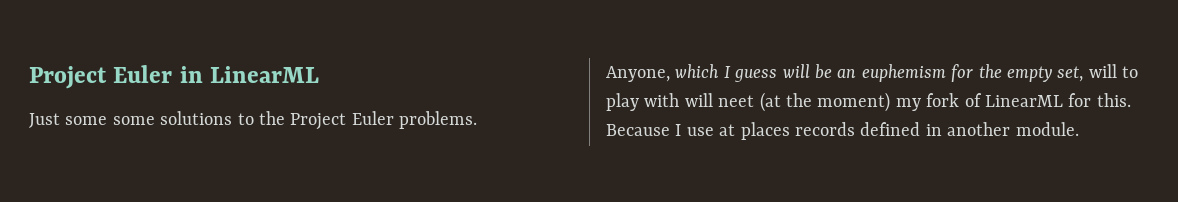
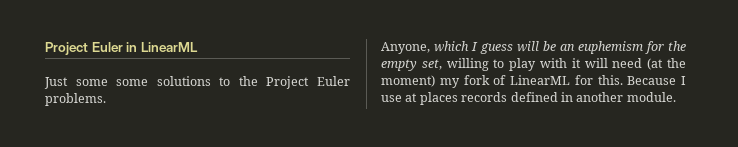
[1088,64,1117,78] will -> [446,58,489,71] willing
[684,93,755,107] will neet -> [571,58,643,68] it will need

